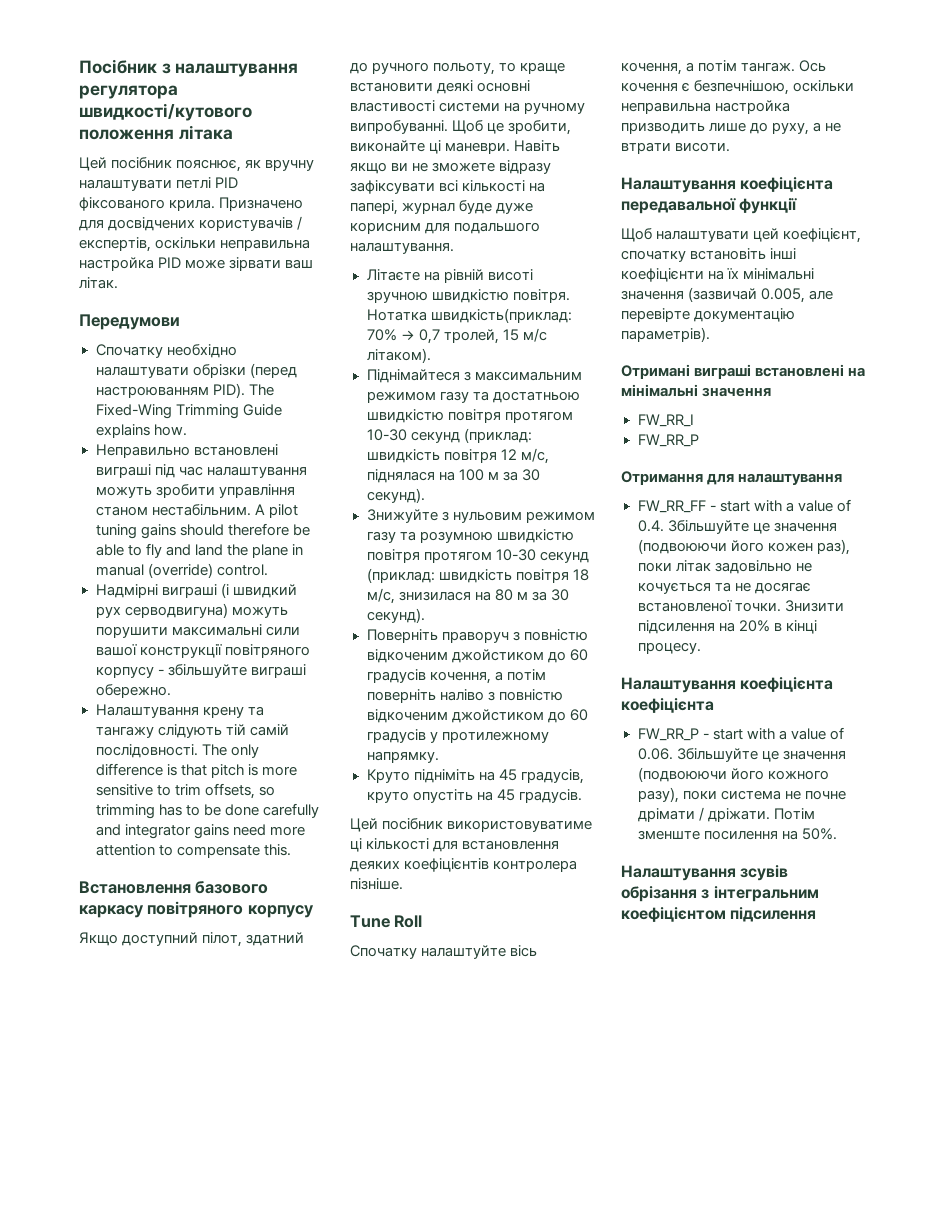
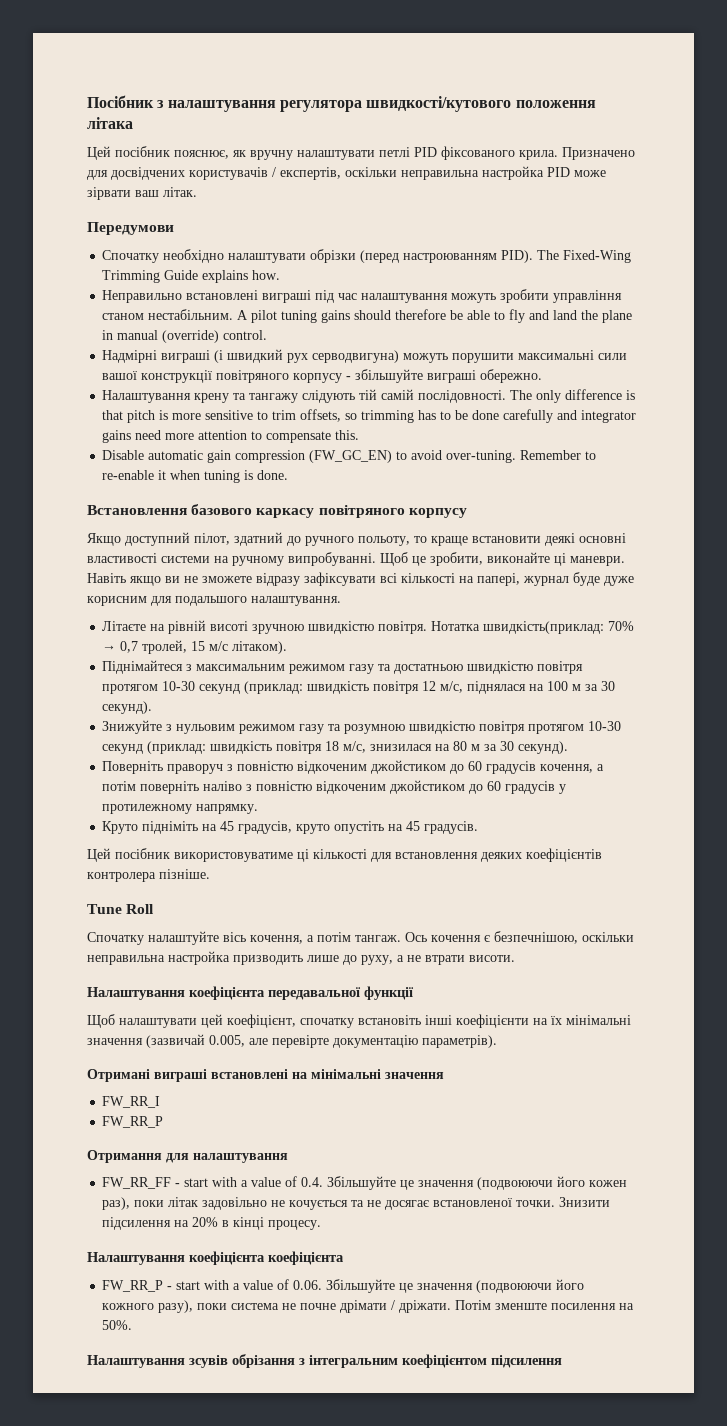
(291, 850) none -> [102,450,597,463] [102,470,289,483] // Disable automatic gain compression (FW_GC_EN) to avoid over-tuning. Remember to re-enable it when tuning is done.

